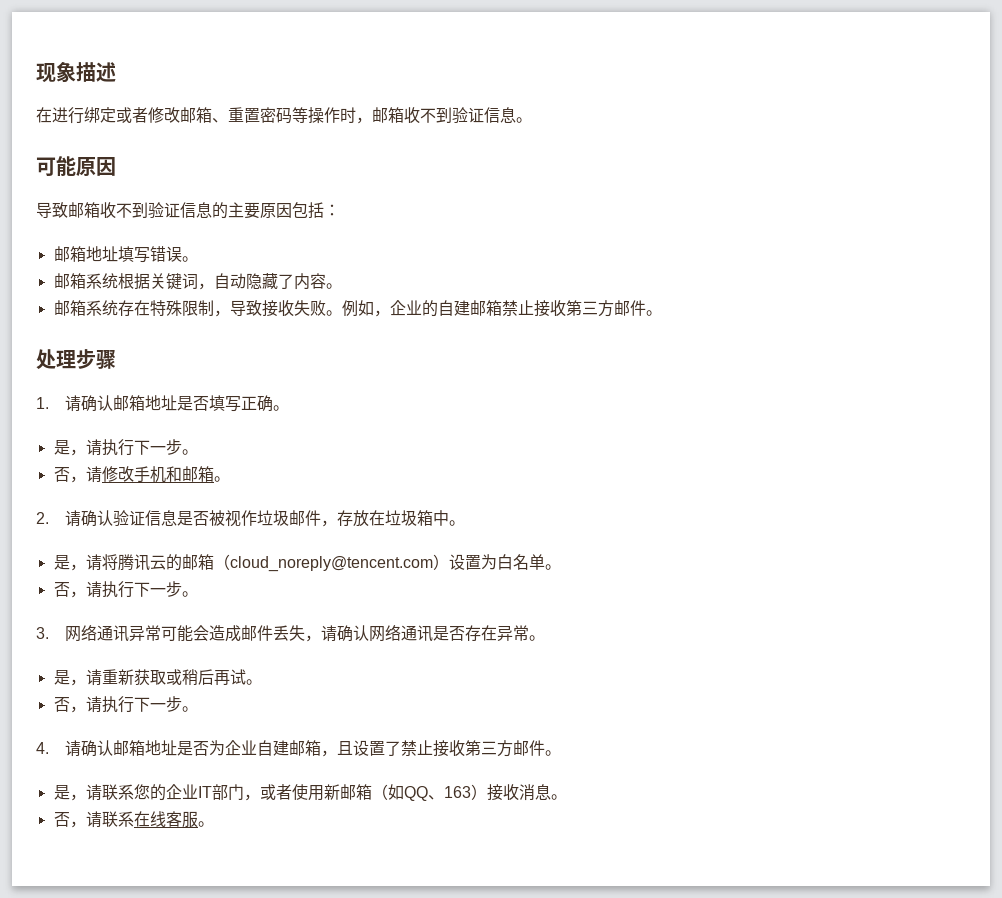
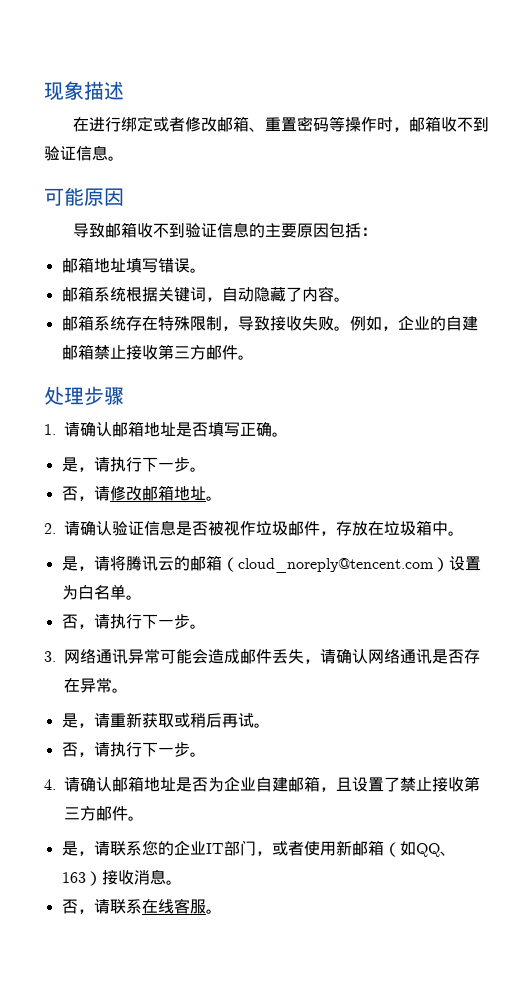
[133,466,214,483] 手机和邮箱 -> [141,485,206,501] 邮箱地址

